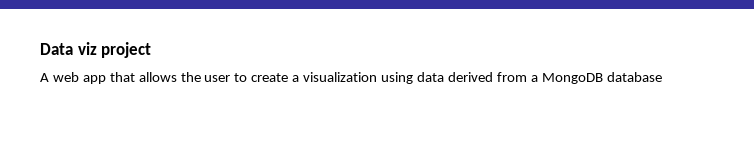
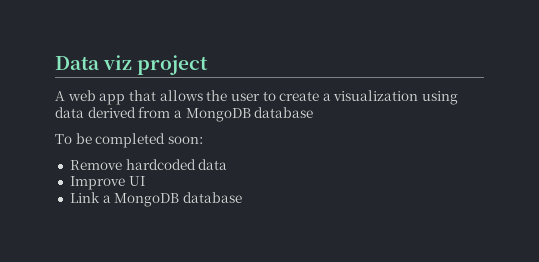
(662, 77) none -> [55,133,203,148] [69,159,228,170] [69,176,145,190] [69,192,242,207] // To be completed soon: // Remove hardcoded data // Improve UI // Link a MongoDB database

